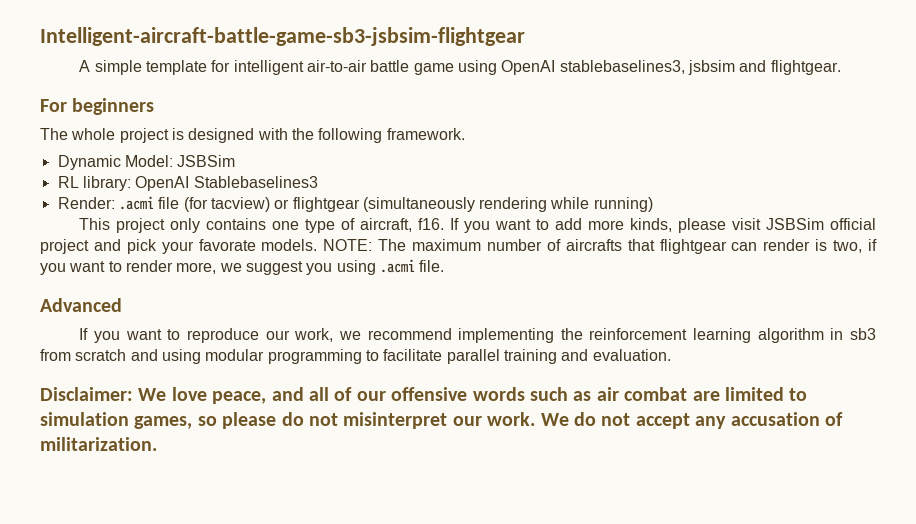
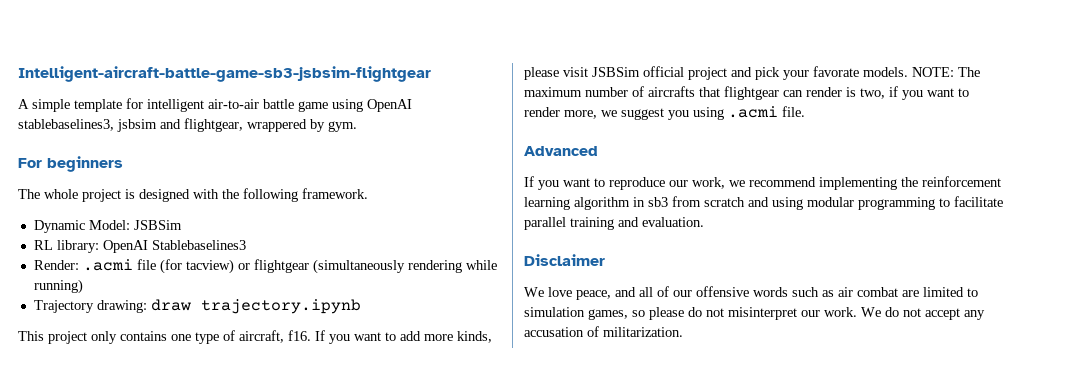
[770,60,841,75] flightgear. -> [184,118,357,132] flightgear, wrappered by gym.
(653, 204) none -> [33,299,361,314] // Trajectory drawing: draw trajectory.ipynb
[40,387,133,401] Disclaimer: -> [524,254,605,266] Disclaimer //

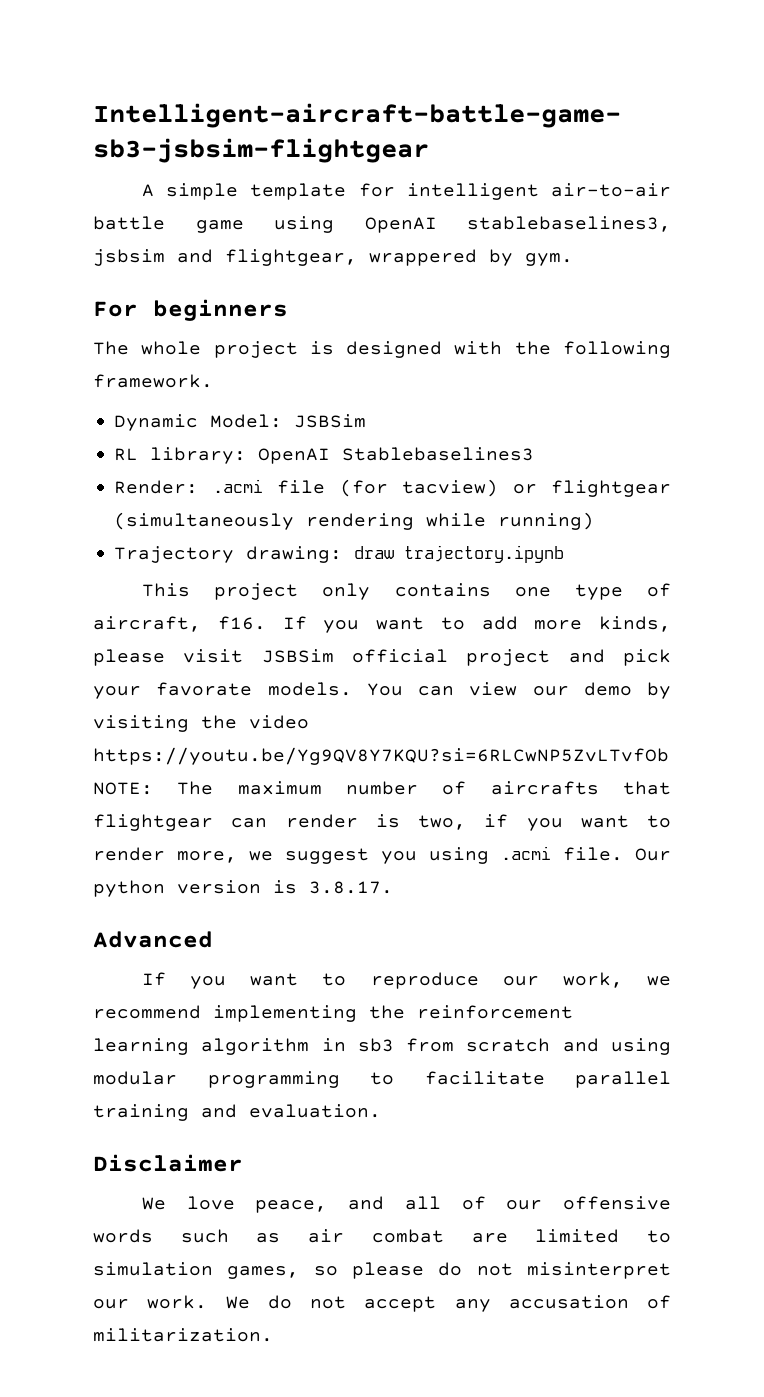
(908, 72) none -> [366,682,671,699] [93,715,309,732] [93,747,669,765] You can view our demo by visiting the video https://youtu.be/Yg9QV8Y7KQU?si=6RLCwNP5ZvLTvfOb
(805, 111) none -> [635,848,671,861] [93,880,393,897] Our python version is 3.8.17.

